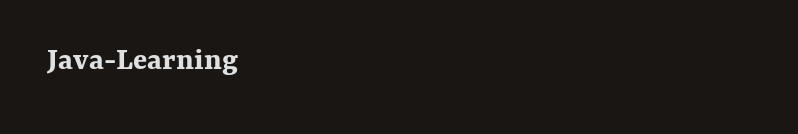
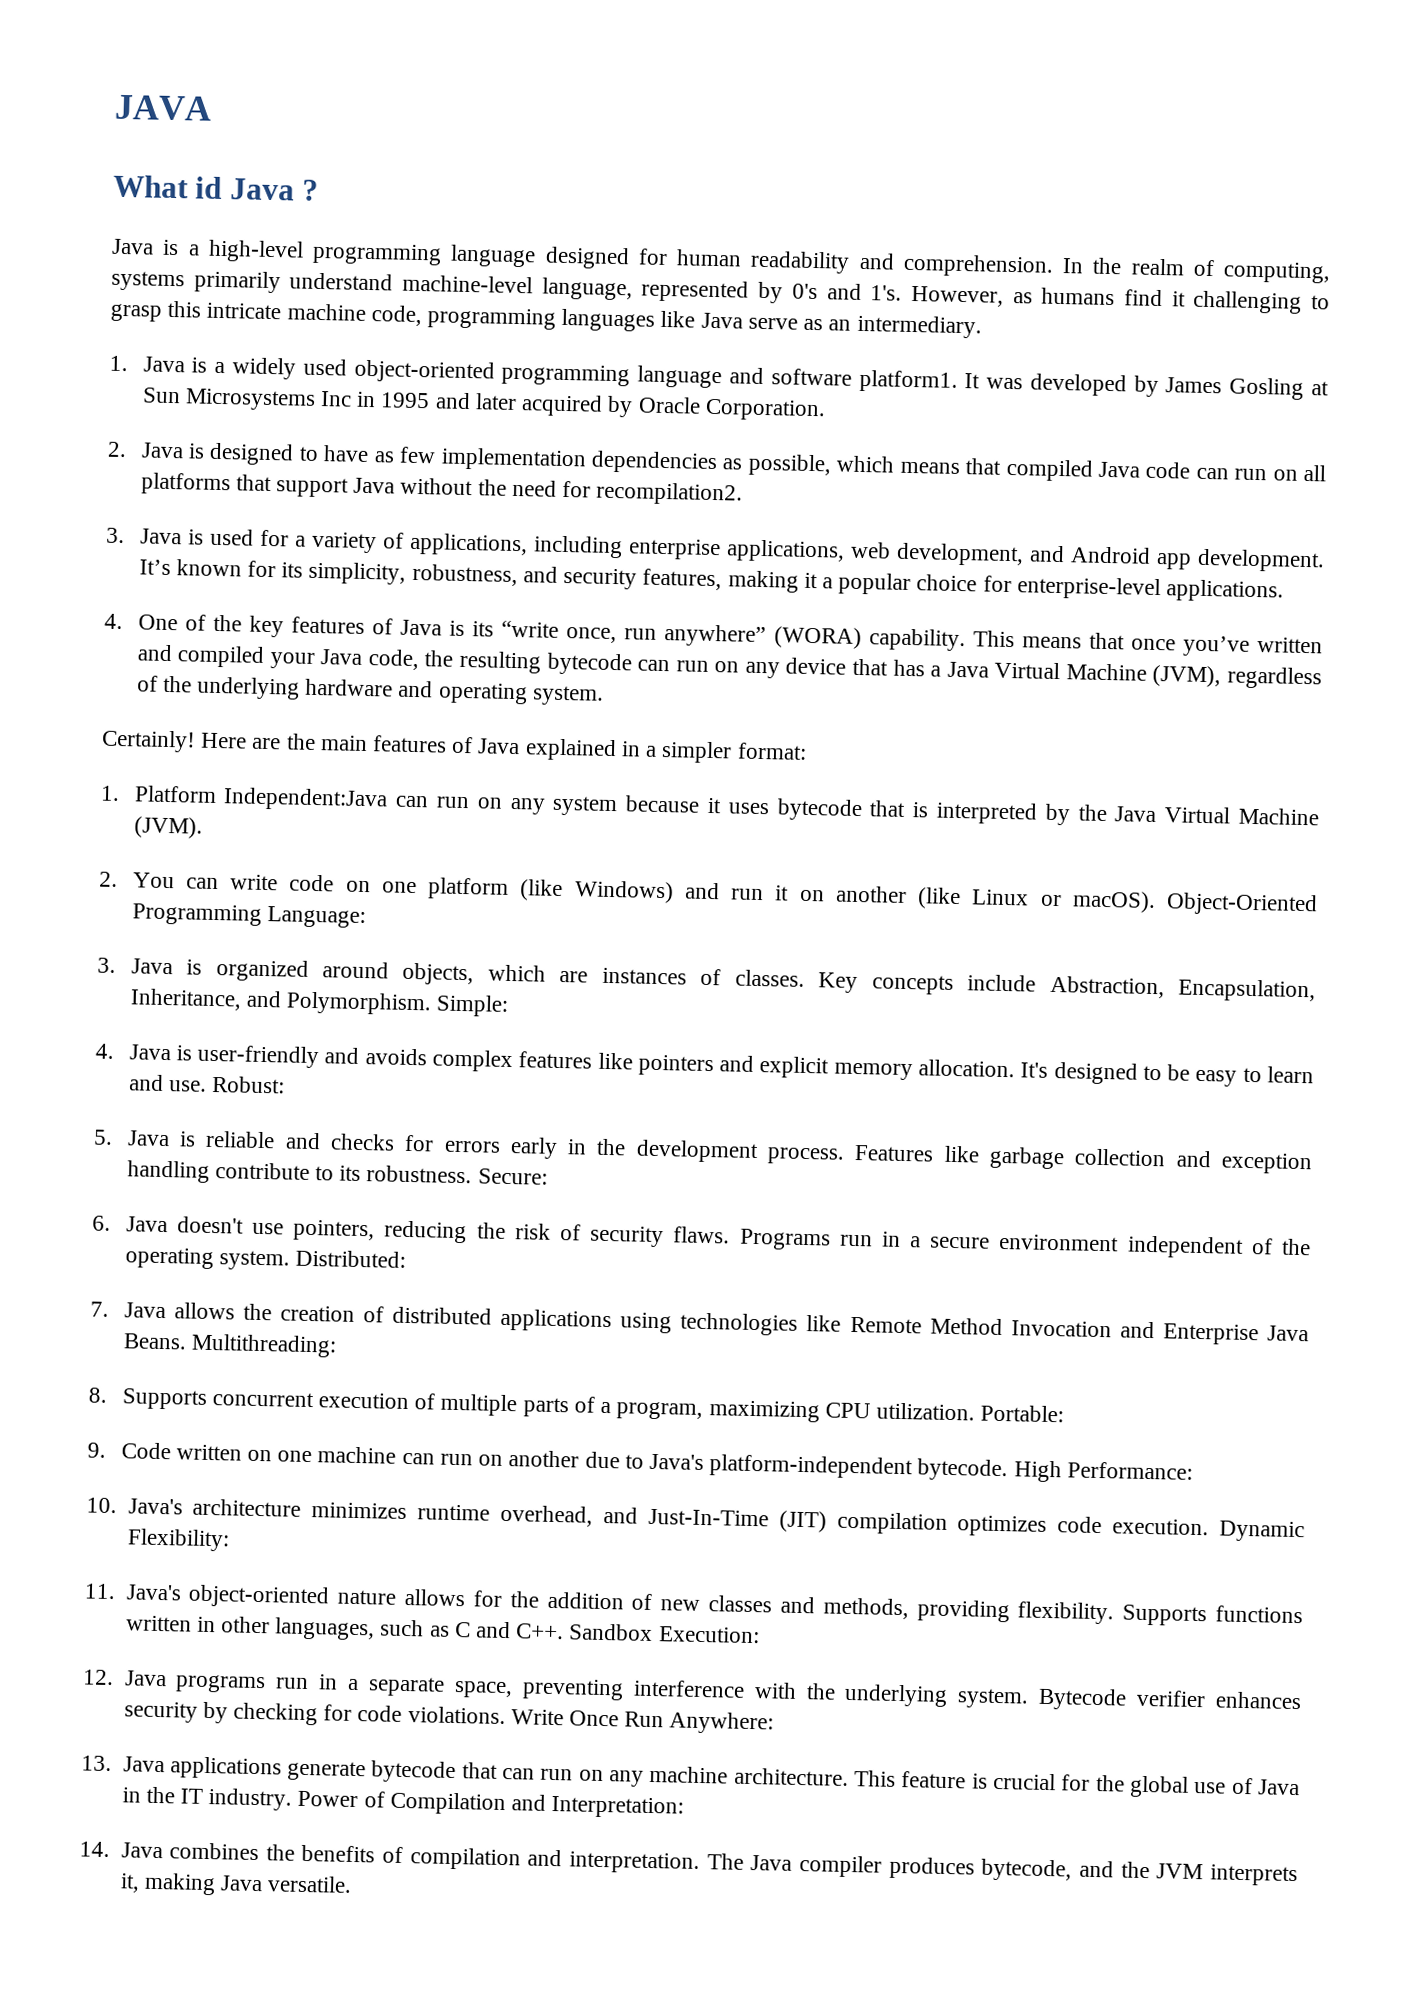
[46,49,238,75] Java-Learning -> [114,94,212,121] [113,174,320,201] [111,238,1331,284] [111,270,1330,314] [110,300,982,339] [109,355,1329,400] [141,387,826,422] [107,441,1327,482] [140,472,744,506] [106,527,1325,573] [138,559,1285,603] [104,613,1323,657] [136,644,1322,690] [136,675,604,706] [101,729,807,764] [100,785,1320,826] [133,816,203,839] [99,871,1318,917] [131,903,366,929] [97,957,1316,1003] [129,988,510,1017] [95,1043,1314,1087] [128,1074,286,1094] [93,1129,1312,1175] [126,1160,548,1185] [92,1215,1311,1259] [124,1247,407,1271] [90,1301,1310,1346] [122,1333,337,1358] [88,1387,1065,1423] [87,1442,1193,1483] [86,1497,1305,1543] [126,1528,230,1552] [84,1583,1303,1627] [125,1615,760,1644] [83,1669,1302,1711] [123,1701,775,1735] [81,1755,1301,1798] [121,1786,685,1819] [79,1841,1298,1887] [119,1872,353,1896] JAVA // What id Java ? // Java is a high-level programming language designed for human readability and comprehension. In the realm of computing, systems primarily understand machine-level language, represented by 0's and 1's. However, as humans find it challenging to grasp this intricate machine code, programming languages like Java serve as an intermediary. // 1. Java is a widely used object-oriented programming language and software platform1. It was developed by James Gosling at Sun Microsystems Inc in 1995 and later acquired by Oracle Corporation. // 2. Java is designed to have as few implementation dependencies as possible, which means that compiled Java code can run on all platforms that support Java without the need for recompilation2. // 3. Java is used for a variety of applications, including enterprise applications, web development, and Android app development. It’s known for its simplicity, robustness, and security features, making it a popular choice for enterprise-level applications. // 4. One of the key features of Java is its “write once, run anywhere” (WORA) capability. This means that once you’ve written and compiled your Java code, the resulting bytecode can run on any device that has a Java Virtual Machine (JVM), regardless of the underlying hardware and operating system. // Certainly! Here are the main features of Java explained in a simpler format: // 1. Platform Independent:Java can run on any system because it uses bytecode that is interpreted by the Java Virtual Machine (JVM). // 2. You can write code on one platform (like Windows) and run it on another (like Linux or macOS). Object-Oriented Programming Language: // 3. Java is organized around objects, which are instances of classes. Key concepts include Abstraction, Encapsulation, Inheritance, and Polymorphism. Simple: // 4. Java is user-friendly and avoids complex features like pointers and explicit memory allocation. It's designed to be easy to learn and use. Robust: // 5. Java is reliable and checks for errors early in the development process. Features like garbage collection and exception handling contribute to its robustness. Secure: // 6. Java doesn't use pointers, reducing the risk of security flaws. Programs run in a secure environment independent of the operating system. Distributed: // 7. Java allows the creation of distributed applications using technologies like Remote Method Invocation and Enterprise Java Beans. Multithreading: // 8. Supports concurrent execution of multiple parts of a program, maximizing CPU utilization. Portable: // 9. Code written on one machine can run on another due to Java's platform-independent bytecode. High Performance: // 10. Java's architecture minimizes runtime overhead, and Just-In-Time (JIT) compilation optimizes code execution. Dynamic Flexibility: // 11. Java's object-oriented nature allows for the addition of new classes and methods, providing flexibility. Supports functions written in other languages, such as C and C++. Sandbox Execution: // 12. Java programs run in a separate space, preventing interference with the underlying system. Bytecode verifier enhances security by checking for code violations. Write Once Run Anywhere: // 13. Java applications generate bytecode that can run on any machine architecture. This feature is crucial for the global use of Java in the IT industry. Power of Compilation and Interpretation: // 14. Java combines the benefits of compilation and interpretation. The Java compiler produces bytecode, and the JVM interprets it, making Java versatile.

